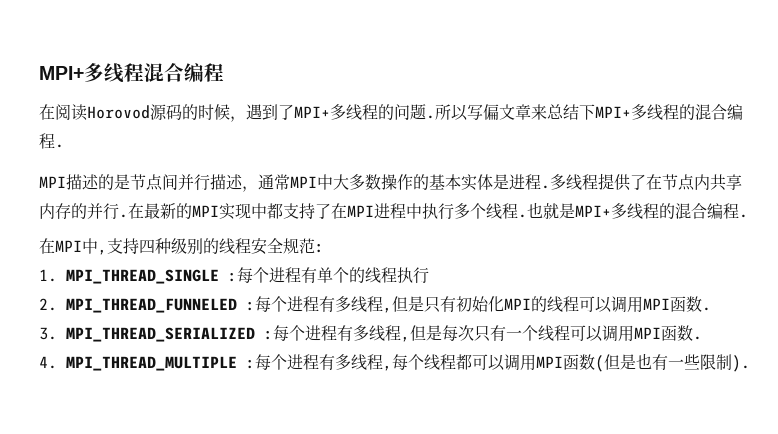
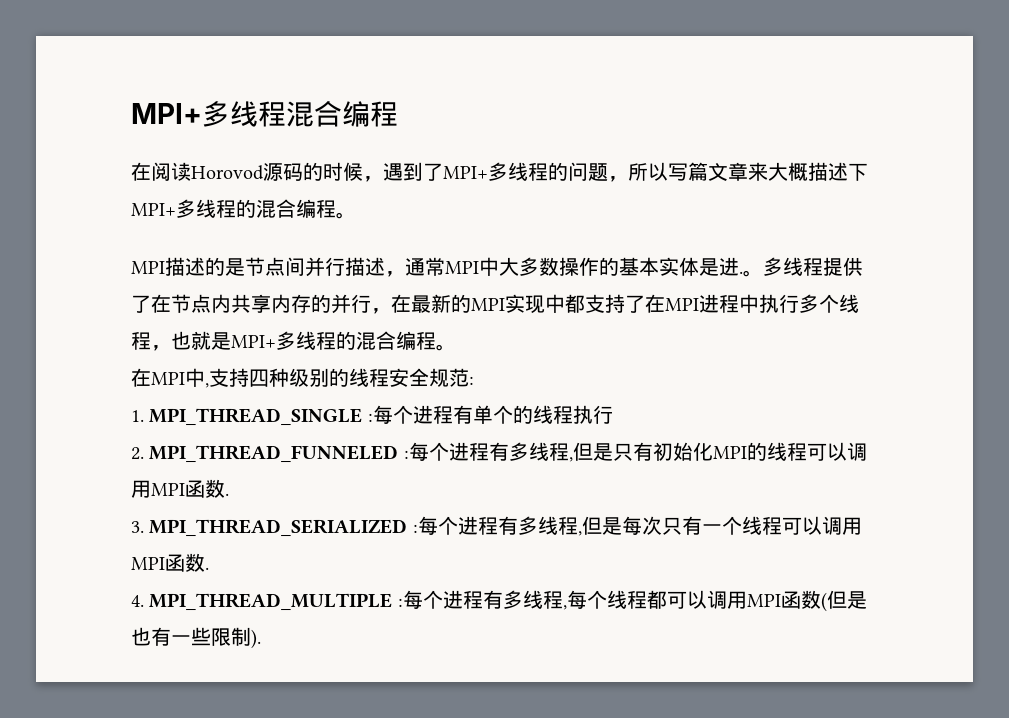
[426,104,579,121] .所以写偏文章来总结 -> [608,162,848,182] ，所以写篇文章来大概描述
[55,144,64,148] . -> [336,212,356,219] 。
[525,174,550,190] 程. -> [739,270,763,277] .。
[119,214,128,218] . -> [371,308,391,314] ，
[518,214,527,218] . -> [151,345,171,351] ，
[739,214,748,218] . -> [436,344,456,351] 。

